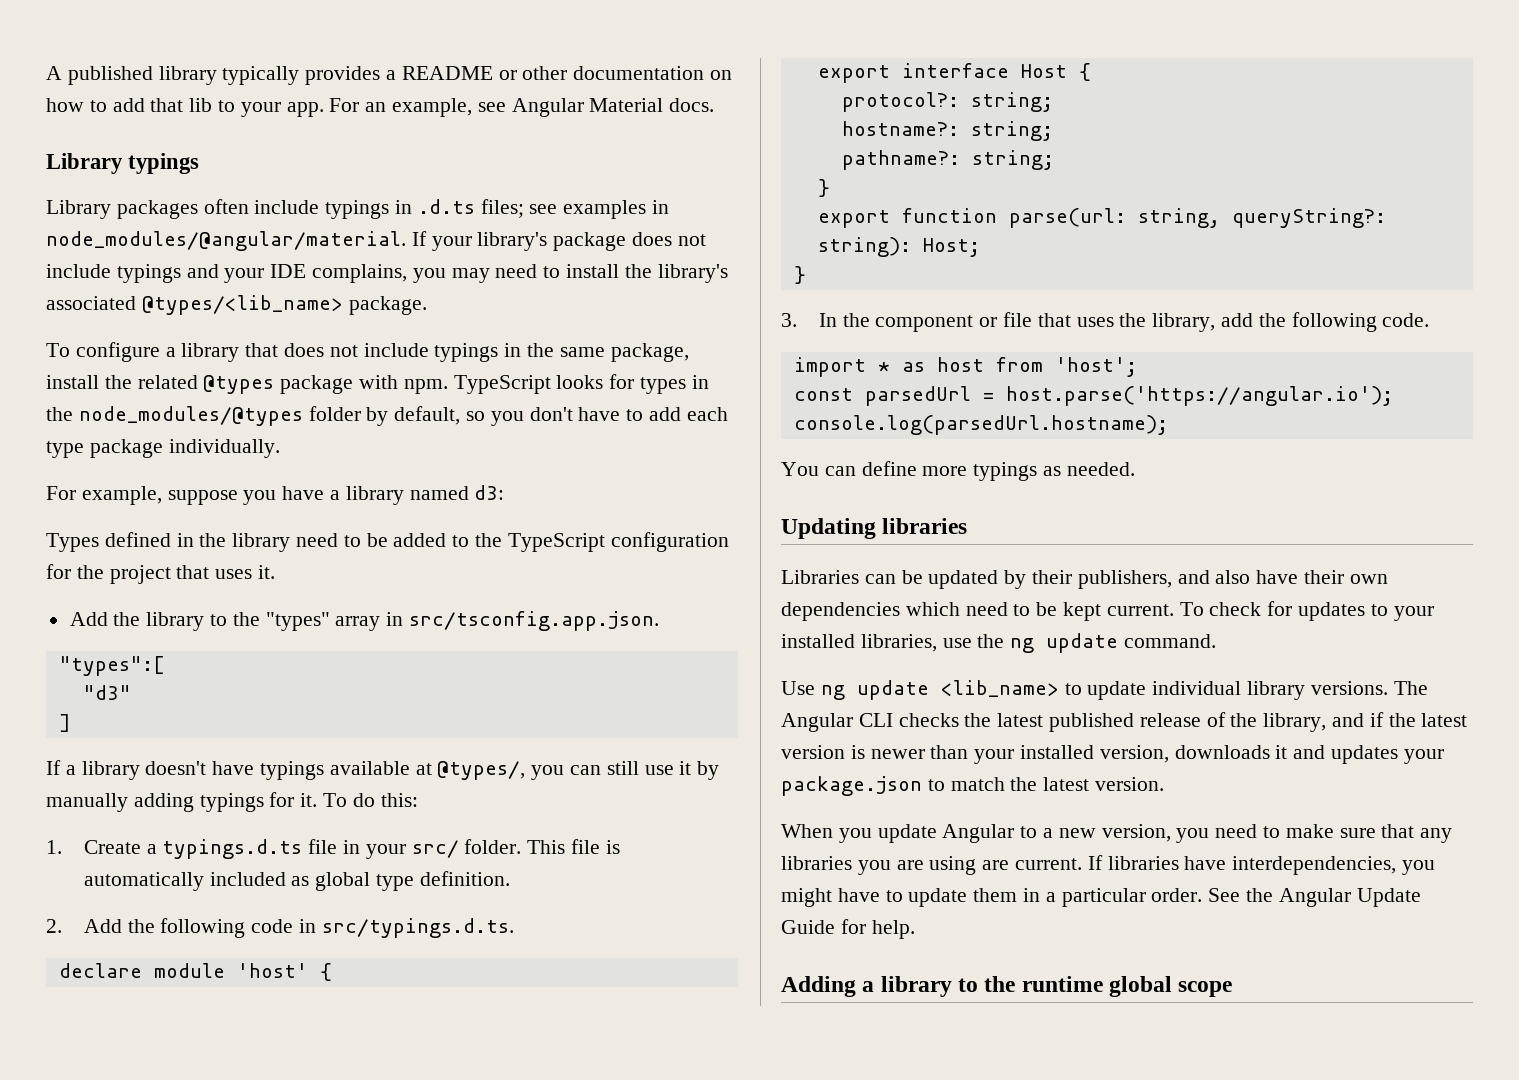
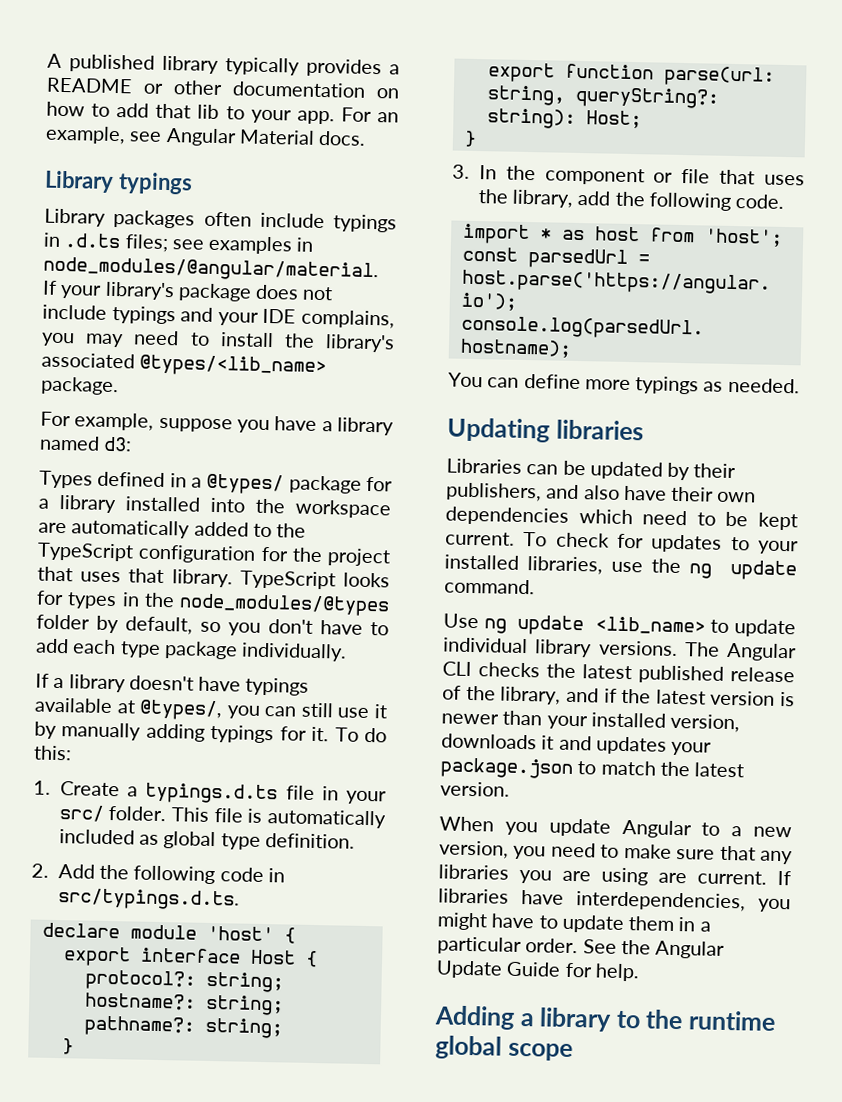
[46,342,689,362] [46,375,448,394] To configure a library that does not include typings in the same package, install the related @types package with npm. -> [40,411,394,436] [39,435,133,452] [39,470,393,495] [38,494,391,519] [38,519,307,539] [37,542,391,567] [37,566,233,588] For example, suppose you have a library named d3: // Types defined in a @types/ package for a library installed into the workspace are automatically added to the TypeScript configuration for the project that uses that library.
[46,485,505,505] [46,532,729,552] [46,564,276,584] [69,611,660,631] [58,656,165,676] [82,685,131,700] [58,714,71,732] // For example, suppose you have a library named d3: // Types defined in the library need to be added to the TypeScript configuration for the project that uses it. // Add the library to the "types" array in src/tsconfig.app.json. // "types":[ // "d3" // ] -> (348, 652) none

